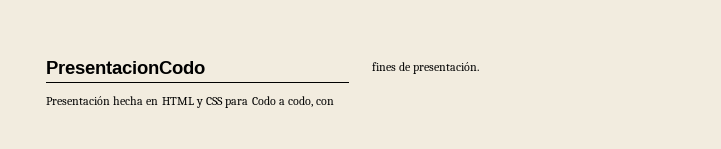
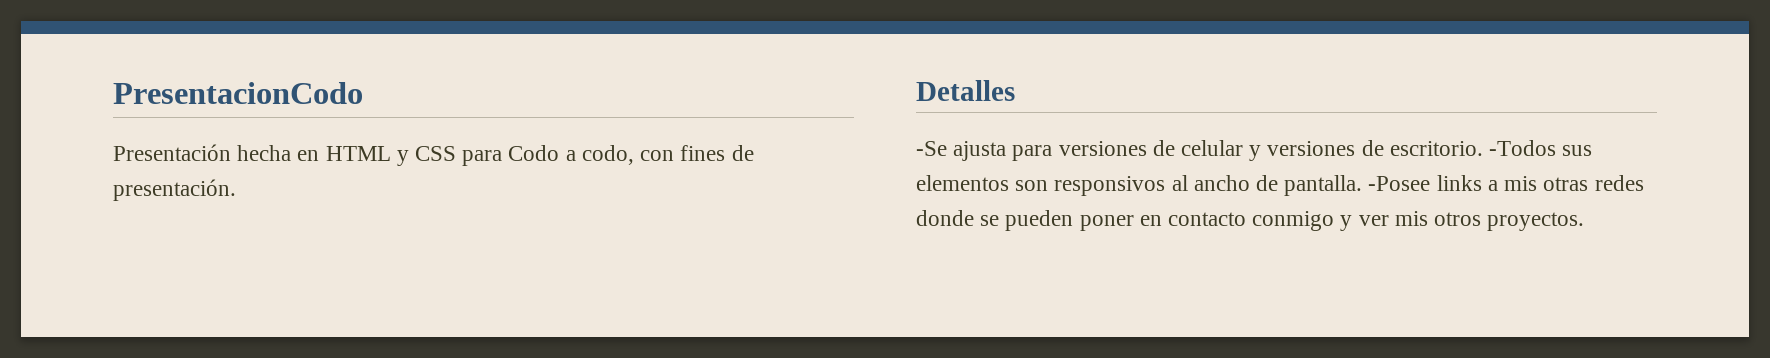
(480, 68) none -> [916,80,1015,101] [916,140,1593,161] [916,175,1644,196] [916,210,1585,231] // Detalles // -Se ajusta para versiones de celular y versiones de escritorio. -Todos sus elementos son responsivos al ancho de pantalla. -Posee links a mis otras redes donde se pueden poner en contacto conmigo y ver mis otros proyectos.

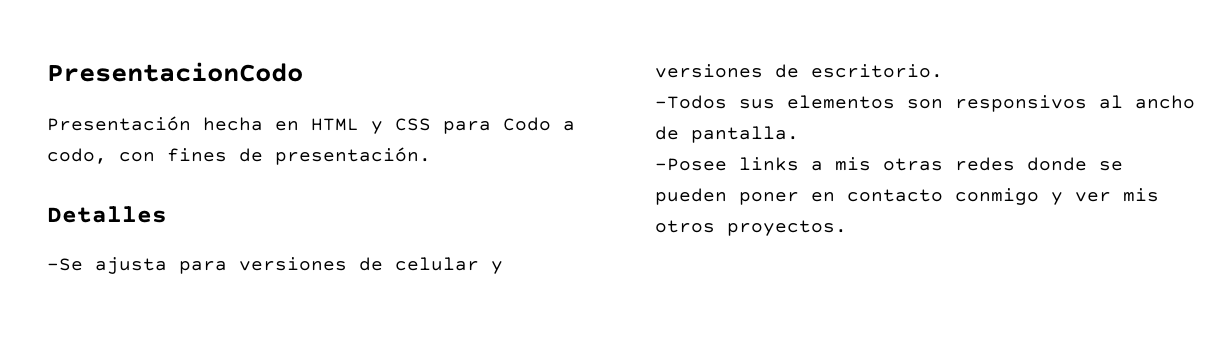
(1483, 148) none -> (943, 71) //
(1363, 185) none -> (799, 134) //

